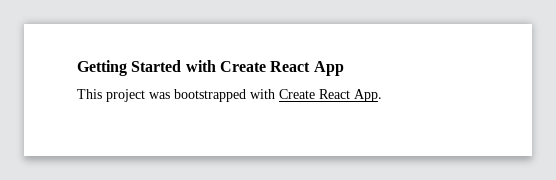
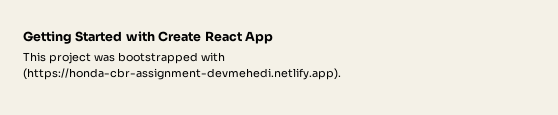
[279,89,382,102] Create React App. -> [23,68,341,80] (https://honda-cbr-assignment-devmehedi.netlify.app).

